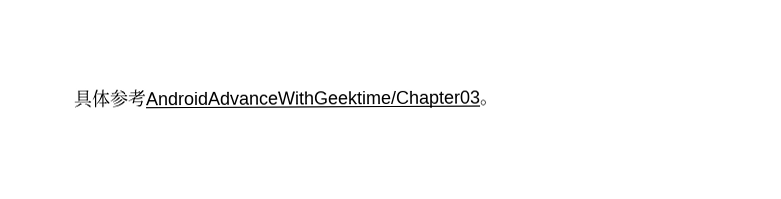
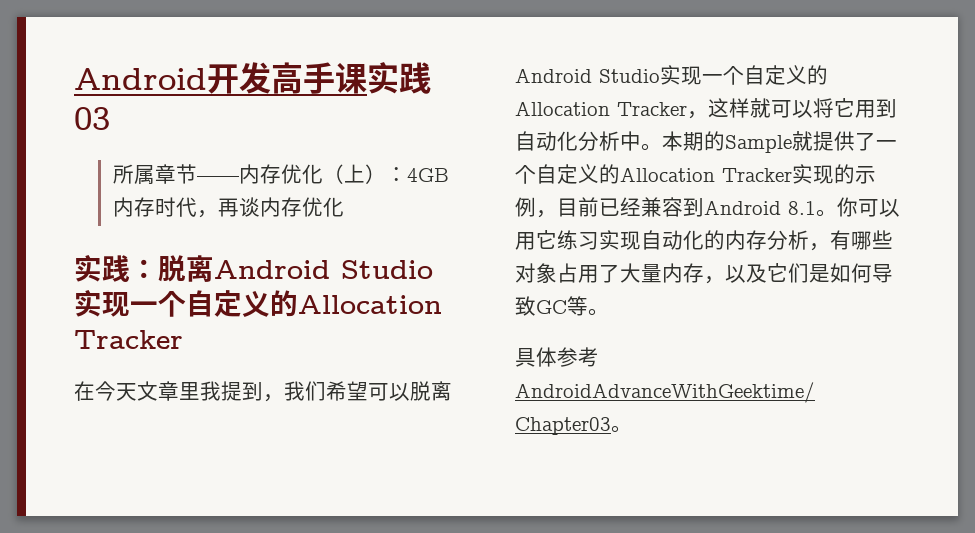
(73, 99) none -> [74,62,431,94] [74,107,110,130] [112,164,449,185] [112,197,344,218] [74,255,433,282] [74,290,442,317] [74,330,183,349] [74,381,452,402] [515,65,828,85] [515,98,897,119] [515,131,897,153] [515,164,876,184] [515,197,900,218] [515,230,893,251] [515,263,893,284] [515,296,609,316] Android开发高手课实践03 // 所属章节——内存优化（上）：4GB内存时代，再谈内存优化 // 实践：脱离Android Studio实现一个自定义的Allocation Tracker // 在今天文章里我提到，我们希望可以脱离Android Studio实现一个自定义的Allocation Tracker，这样就可以将它用到自动化分析中。本期的Sample就提供了一个自定义的Allocation Tracker实现的示例，目前已经兼容到Android 8.1。你可以用它练习实现自动化的内存分析，有哪些对象占用了大量内存，以及它们是如何导致GC等。 //

